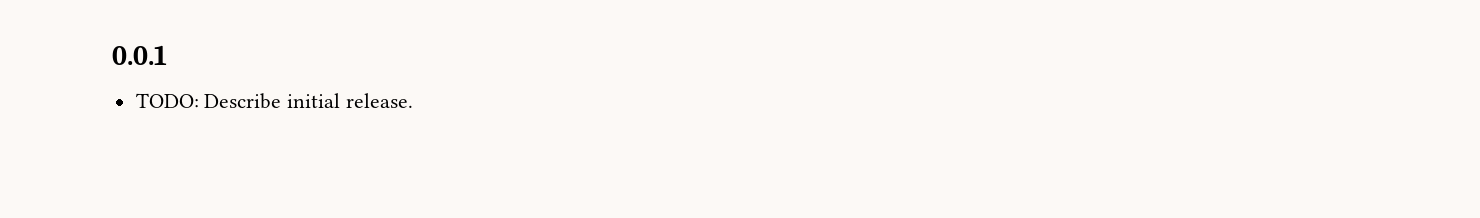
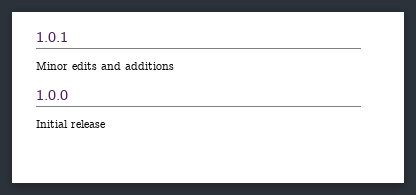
[112,45,167,65] [135,93,414,109] 0.0.1 // TODO: Describe initial release. -> [36,32,68,42] [36,61,174,70] [36,90,68,100] [36,120,105,128] 1.0.1 // Minor edits and additions // 1.0.0 // Initial release

